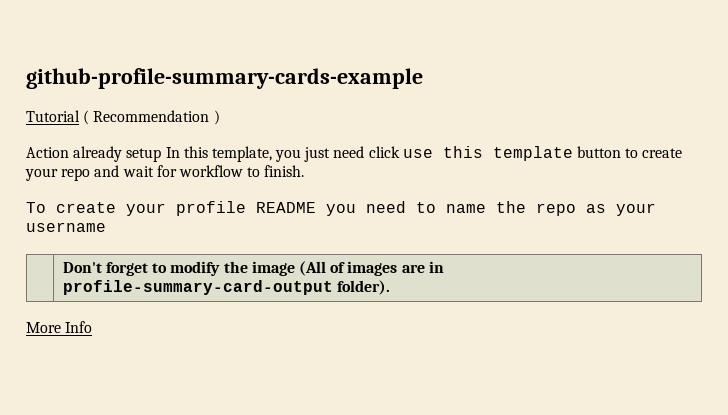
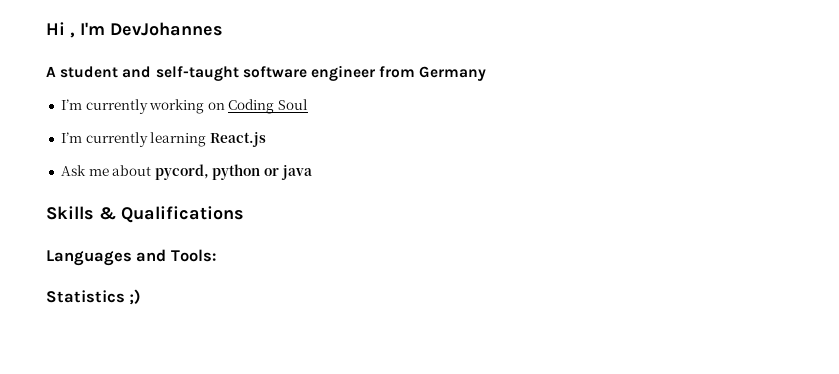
[26,68,423,89] [26,110,220,125] [26,146,683,162] [25,165,305,181] [26,201,656,216] [26,222,106,232] [62,261,444,276] [62,280,391,295] [26,321,93,333] github-profile-summary-cards-example // Tutorial ( Recommendation ) // Action already setup In this template, you just need click use this template button to create your repo and wait for workflow to finish. // To create your profile README you need to name the repo as your username // | Don't forget to modify the image (All of images are in profile-summary-card-output folder). // More Info -> [46,22,223,38] [46,65,487,81] [60,99,309,114] [60,132,266,147] [60,164,312,180] [46,206,244,223] [46,249,216,266] [46,289,142,305] Hi , I'm DevJohannes // A student and self-taught software engineer from Germany // I’m currently working on Coding Soul // I’m currently learning React.js // Ask me about pycord, python or java // Skills & Qualifications // Languages and Tools: // Statistics ;)

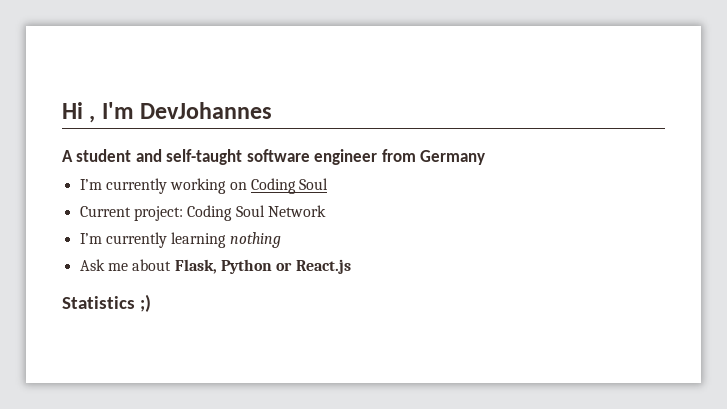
(309, 104) none -> [79,205,326,221] // Current project: Coding Soul Network
[209,132,266,147] React.js -> [229,232,281,248] nothing
[154,164,312,180] [46,206,244,223] [46,249,216,266] pycord, python or java // Skills & Qualifications // Languages and Tools: -> [174,259,351,274] Flask, Python or React.js

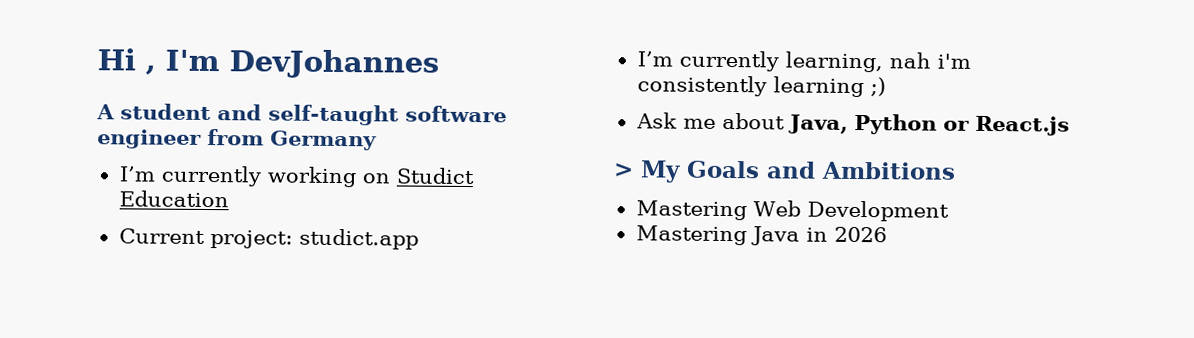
[250,178,329,194] Coding Soul -> [395,167,475,185] [118,190,229,208] Studict Education
[187,205,326,221] [79,232,281,248] Coding Soul Network // I’m currently learning nothing -> [298,228,419,250] [636,50,971,73] [636,75,886,98] studict.app // I’m currently learning, nah i'm consistently learning ;)
[174,259,217,274] Flask, -> [787,114,848,134] Java,
[62,294,151,312] Statistics ;) -> [613,160,956,183] [635,200,949,222] [635,225,887,246] > My Goals and Ambitions // Mastering Web Development // Mastering Java in 2026

